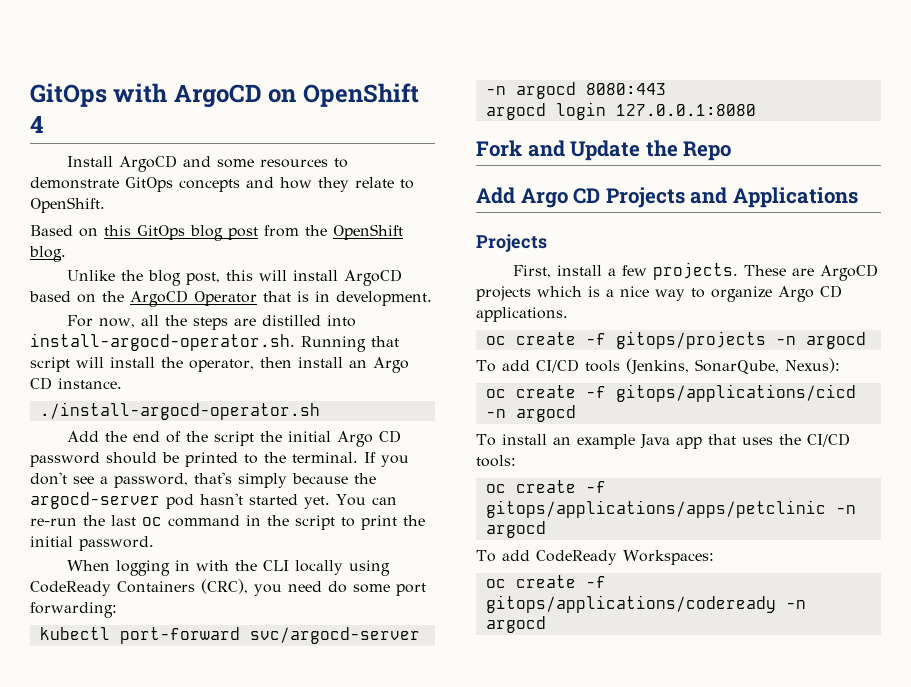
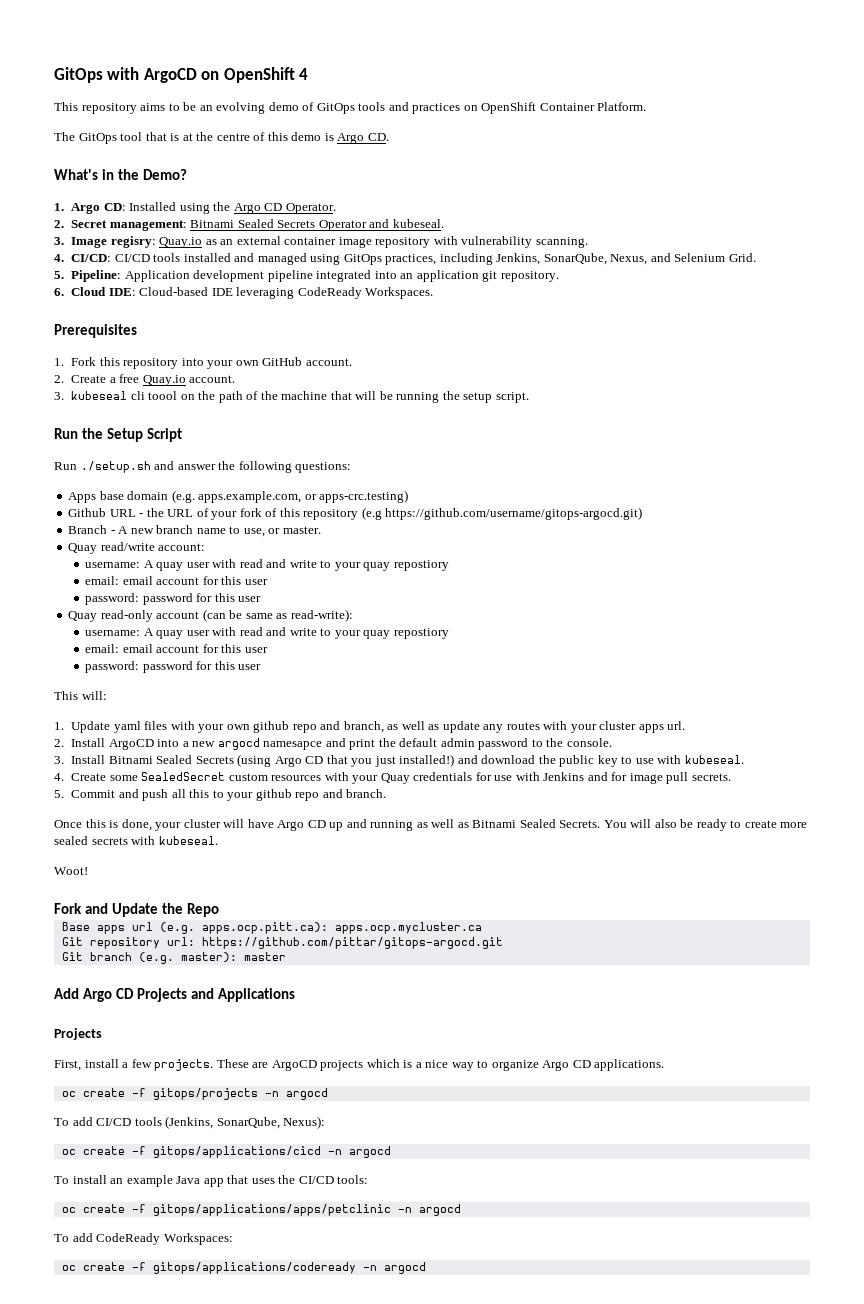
[66,155,348,172] [30,177,414,192] [30,197,105,213] [30,224,403,241] [29,246,66,262] [66,269,402,286] [29,290,432,307] [66,315,356,330] [30,333,399,352] [30,357,409,373] [30,377,122,390] [39,402,320,420] [66,430,401,447] [30,452,409,467] [30,472,376,488] [30,492,397,509] [30,515,425,530] [30,536,154,551] [66,560,390,576] [30,579,426,596] [30,602,117,618] [39,627,420,644] [485,82,666,99] [485,102,756,120] Install ArgoCD and some resources to demonstrate GitOps concepts and how they relate to OpenShift. // Based on this GitOps blog post from the OpenShift blog. // Unlike the blog post, this will install ArgoCD based on the ArgoCD Operator that is in development. // For now, all the steps are distilled into install-argocd-operator.sh. Running that script will install the operator, then install an Argo CD instance. // ./install-argocd-operator.sh // Add the end of the script the initial Argo CD password should be printed to the terminal. If you don't see a password, that's simply because the argocd-server pod hasn't started yet. You can re-run the last oc command in the script to print the initial password. // When logging in with the CLI locally using CodeReady Containers (CRC), you need do some port forwarding: // kubectl port-forward svc/argocd-server -n argocd 8080:443 // argocd login 127.0.0.1:8080 -> [54,102,647,114] [54,132,389,144] [54,169,188,180] [54,202,336,214] [54,219,444,231] [54,236,588,248] [54,253,756,265] [54,270,559,282] [54,287,434,299] [54,324,137,338] [54,357,352,369] [54,374,236,386] [54,391,529,403] [54,428,183,442] [54,461,352,473] [68,490,409,503] [68,507,643,520] [68,525,321,537] [68,542,206,554] [85,559,449,571] [85,576,268,585] [85,593,262,605] [68,609,353,622] [85,627,449,639] [85,644,268,653] [85,661,262,673] [54,691,107,700] [54,721,686,733] [54,738,612,750] [54,754,744,767] [54,772,731,784] [54,789,387,801] [54,819,808,831] [54,836,218,845] [54,867,88,875] This repository aims to be an evolving demo of GitOps tools and practices on OpenShift Container Platform. // The GitOps tool that is at the centre of this demo is Argo CD. // What's in the Demo? // 1. Argo CD: Installed using the Argo CD Operator. // 2. Secret management: Bitnami Sealed Secrets Operator and kubeseal. // 3. Image regisry: Quay.io as an external container image repository with vulnerability scanning. // 4. CI/CD: CI/CD tools installed and managed using GitOps practices, including Jenkins, SonarQube, Nexus, and Selenium Grid. // 5. Pipeline: Application development pipeline integrated into an application git repository. // 6. Cloud IDE: Cloud-based IDE leveraging CodeReady Workspaces. // Prerequisites // 1. Fork this repository into your own GitHub account. // 2. Create a free Quay.io account. // 3. kubeseal cli toool on the path of the machine that will be running the setup script. // Run the Setup Script // Run ./setup.sh and answer the following questions: // Apps base domain (e.g. apps.example.com, or apps-crc.testing) // Github URL - the URL of your fork of this repository (e.g https://github.com/username/gitops-argocd.git) // Branch - A new branch name to use, or master. // Quay read/write account: // username: A quay user with read and write to your quay repostiory // email: email account for this user // password: password for this user // Quay read-only account (can be same as read-write): // username: A quay user with read and write to your quay repostiory // email: email account for this user // password: password for this user // This will: // 1. Update yaml files with your own github repo and branch, as well as update any routes with your cluster apps url. // 2. Install ArgoCD into a new argocd namesapce and print the default admin password to the console. // 3. Install Bitnami Sealed Secrets (using Argo CD that you just installed!) and download the public key to use with kubeseal. // 4. Create some SealedSecret custom resources with your Quay credentials for use with Jenkins and for image pull secrets. // 5. Commit and push all this to your github repo and branch. // Once this is done, your cluster will have Argo CD up and running as well as Bitnami Sealed Secrets. You will also be ready to create more sealed secrets with kubeseal. // Woot!
(732, 151) none -> [61,922,482,934] [61,937,503,949] [61,952,286,964] // Base apps url (e.g. apps.ocp.pitt.ca): apps.ocp.mycluster.ca // Git repository url: https://github.com/pittar/gitops-argocd.git // Git branch (e.g. master): master

